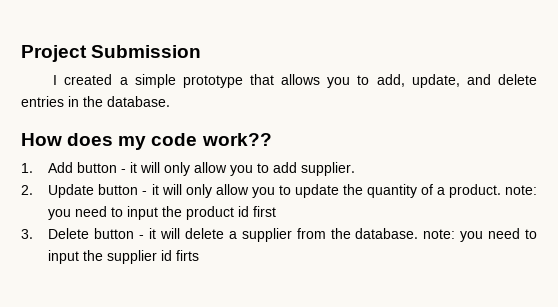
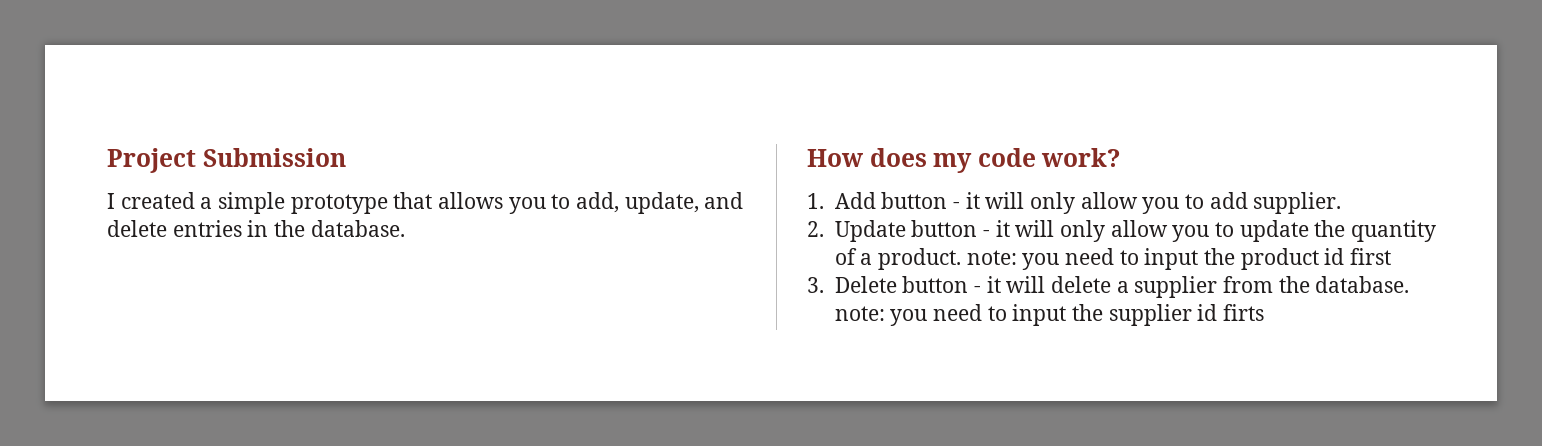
[201,133,272,146] work?? -> [1041,148,1121,167] work?

